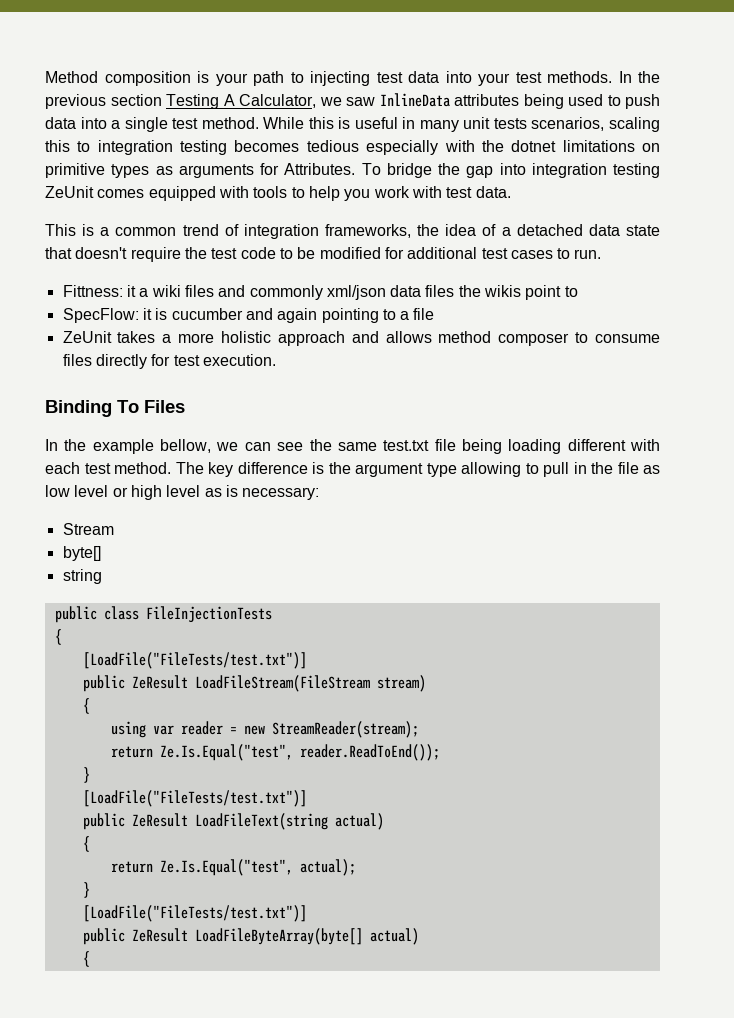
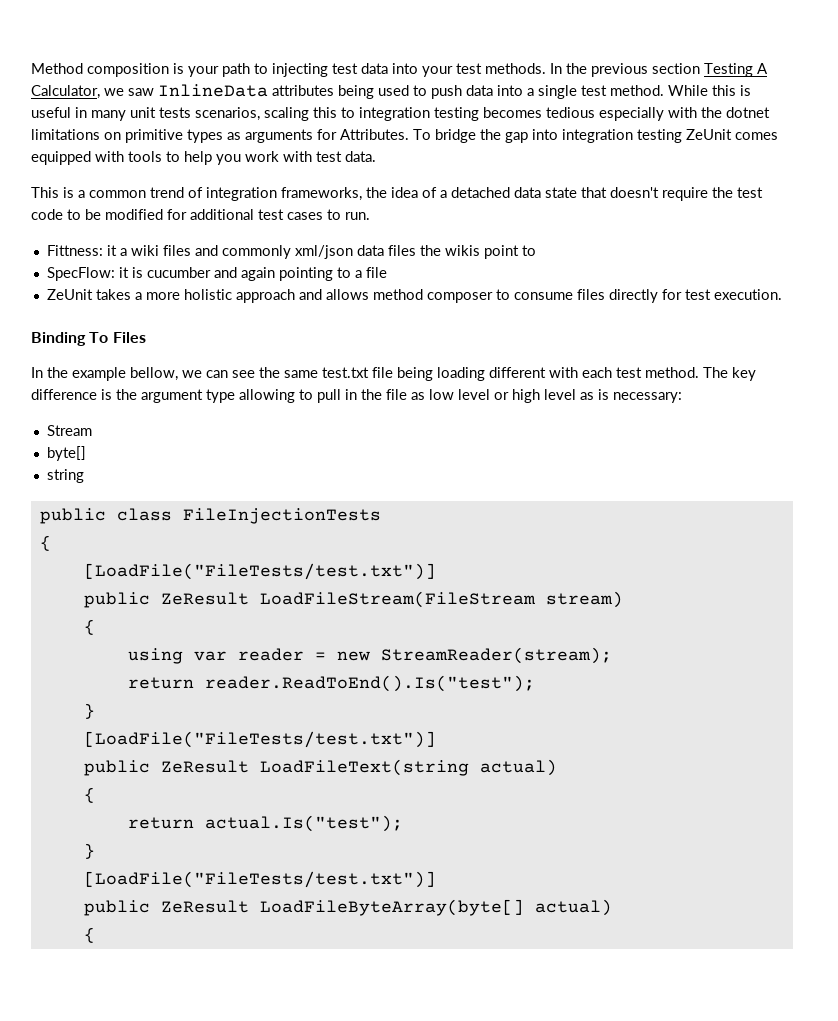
[159,744,440,761] Ze.Is.Equal("test", reader.ReadToEnd()); -> [204,675,535,692] reader.ReadToEnd().Is("test");
[159,859,356,876] Ze.Is.Equal("test", actual); -> [204,815,403,832] actual.Is("test");

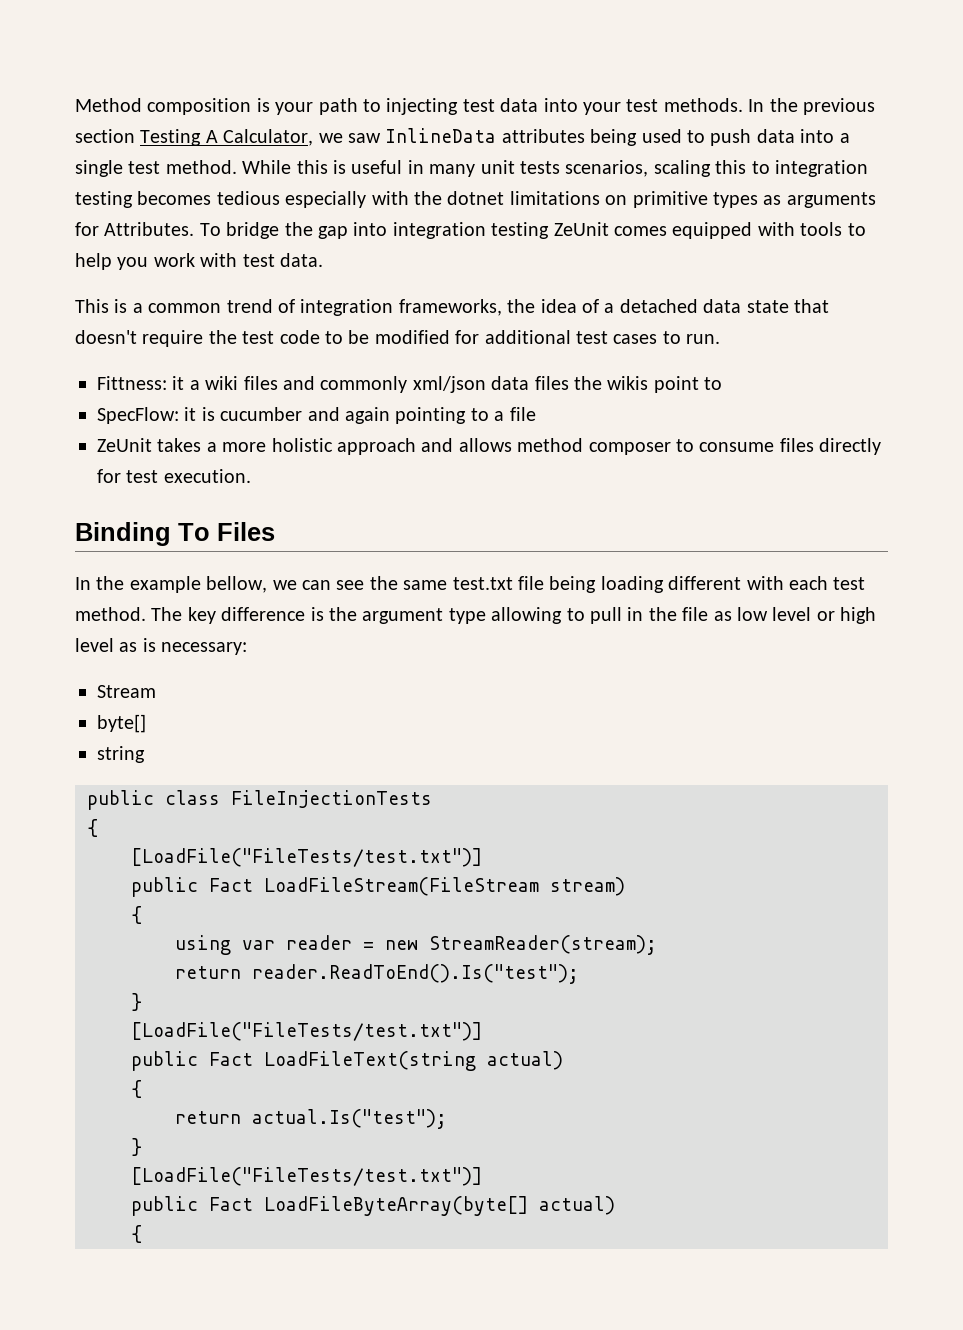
[160,592,249,605] ZeResult -> [209,878,253,892] Fact
[160,760,249,773] ZeResult -> [209,1052,253,1066] Fact
[160,900,249,913] ZeResult -> [209,1197,253,1211] Fact

